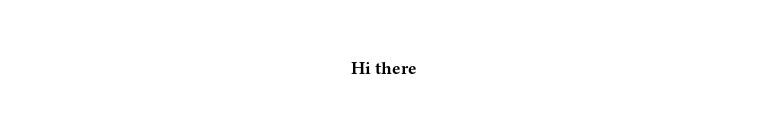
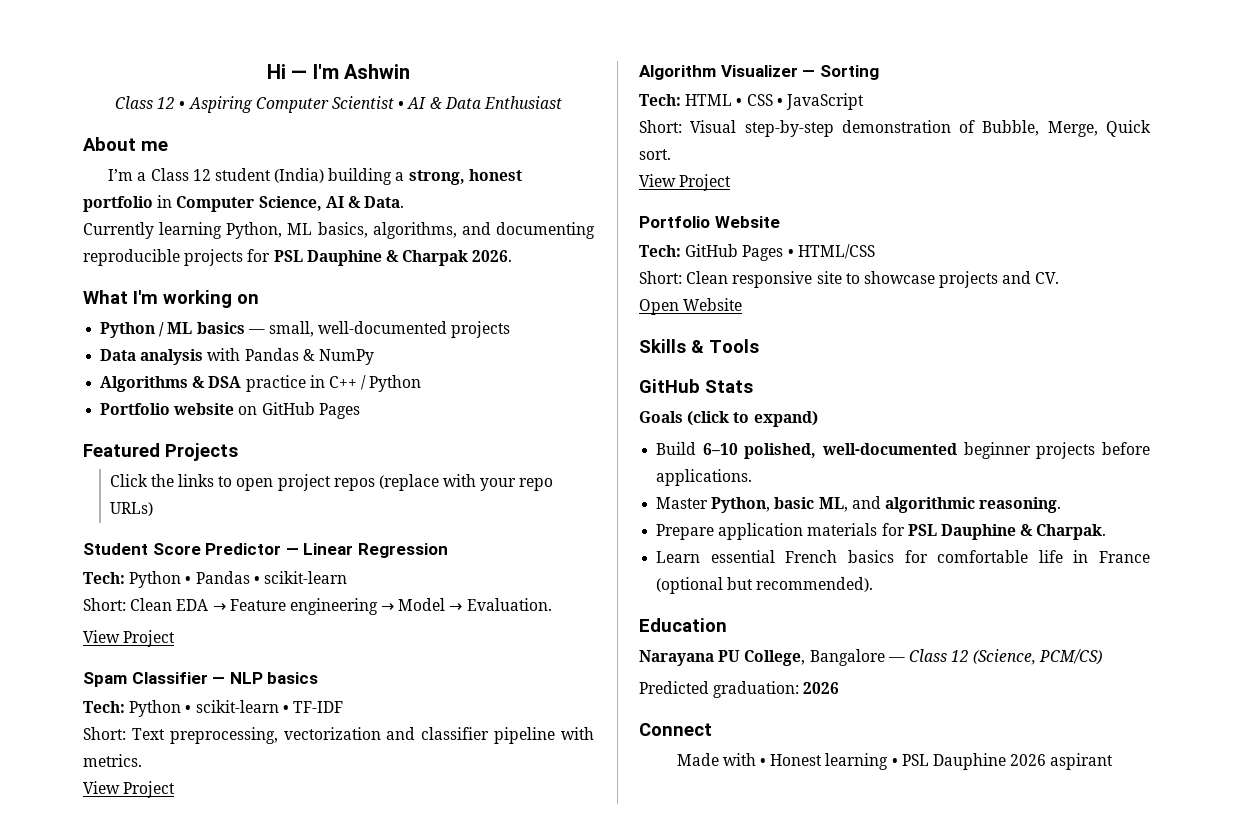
[375,62,418,74] there -> [291,64,411,79] [115,96,562,113] [83,137,168,151] [108,168,522,185] [83,195,405,212] [83,222,595,239] [83,249,513,266] [83,290,259,308] [100,321,511,338] [100,348,374,365] [100,375,422,392] [100,402,360,419] [83,443,238,461] [109,474,554,491] [109,502,153,516] [83,543,448,558] [83,571,347,588] [83,598,552,615] [83,630,176,647] [83,672,319,687] [83,700,343,717] [83,727,594,744] [83,754,142,767] [83,781,176,798] [639,65,879,80] [639,93,864,110] [639,120,1151,137] [639,149,671,160] [639,174,732,191] [639,216,780,228] [639,244,875,261] [639,271,1060,288] [639,298,743,315] [639,339,759,353] [639,379,753,393] [639,411,818,427] [656,442,1150,459] [656,469,753,486] [656,496,1062,513] [656,523,1107,540] [656,550,1150,563] [656,577,874,594] [639,618,727,632] [639,649,1103,666] [639,681,840,698] [639,723,712,736] [676,753,1114,770] — I'm Ashwin // Class 12 • Aspiring Computer Scientist • AI & Data Enthusiast // About me // I’m a Class 12 student (India) building a strong, honest portfolio in Computer Science, AI & Data. // Currently learning Python, ML basics, algorithms, and documenting reproducible projects for PSL Dauphine & Charpak 2026. // What I'm working on // Python / ML basics — small, well-documented projects // Data analysis with Pandas & NumPy // Algorithms & DSA practice in C++ / Python // Portfolio website on GitHub Pages // Featured Projects // Click the links to open project repos (replace with your repo URLs) // Student Score Predictor — Linear Regression // Tech: Python • Pandas • scikit-learn // Short: Clean EDA → Feature engineering → Model → Evaluation. // View Project // Spam Classifier — NLP basics // Tech: Python • scikit-learn • TF-IDF // Short: Text preprocessing, vectorization and classifier pipeline with metrics. // View Project // Algorithm Visualizer — Sorting // Tech: HTML • CSS • JavaScript // Short: Visual step-by-step demonstration of Bubble, Merge, Quick sort. // View Project // Portfolio Website // Tech: GitHub Pages • HTML/CSS // Short: Clean responsive site to showcase projects and CV. // Open Website // Skills & Tools // GitHub Stats // Goals (click to expand) // Build 6–10 polished, well-documented beginner projects before applications. // Master Python, basic ML, and algorithmic reasoning. // Prepare application materials for PSL Dauphine & Charpak. // Learn essential French basics for comfortable life in France (optional but recommended). // Education // Narayana PU College, Bangalore — Class 12 (Science, PCM/CS) // Predicted graduation: 2026 // Connect // Made with • Honest learning • PSL Dauphine 2026 aspirant

